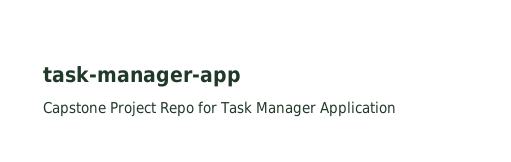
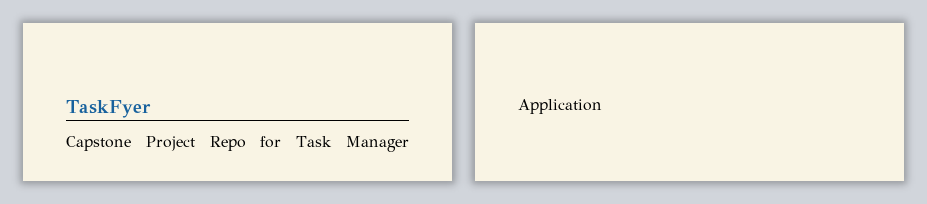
[43,66,241,87] task-manager-app -> [66,100,151,118] TaskFyer

